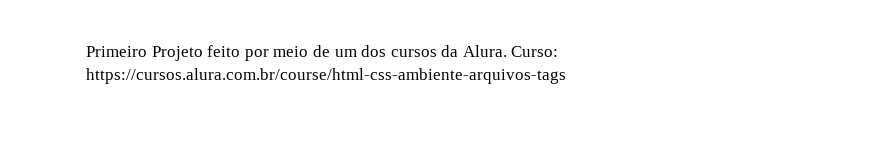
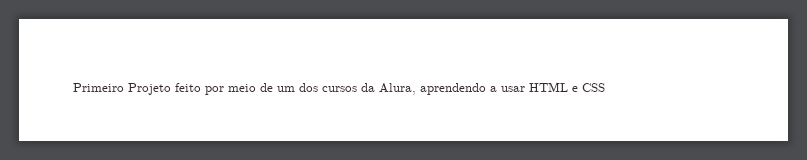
[462,45,559,57] [86,68,566,84] Alura. Curso: https://cursos.alura.com.br/course/html-css-ambiente-arquivos-tags -> [379,82,605,95] Alura, aprendendo a usar HTML e CSS

